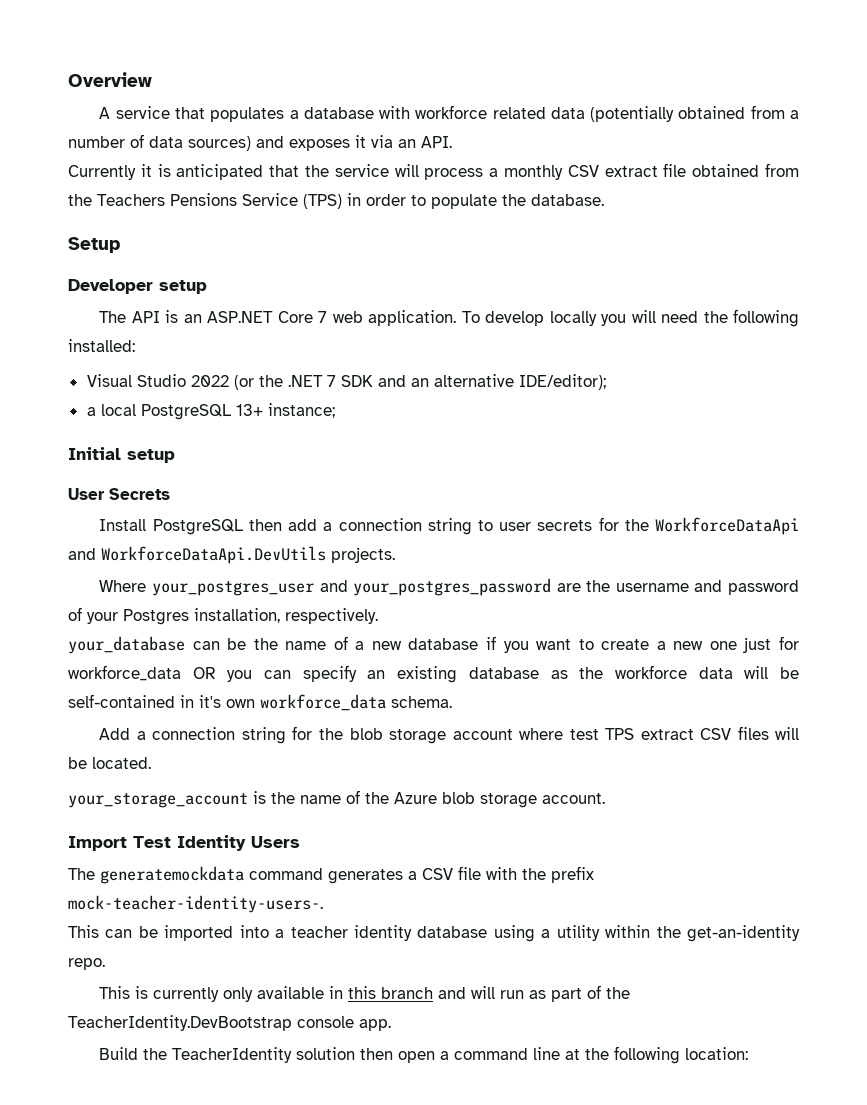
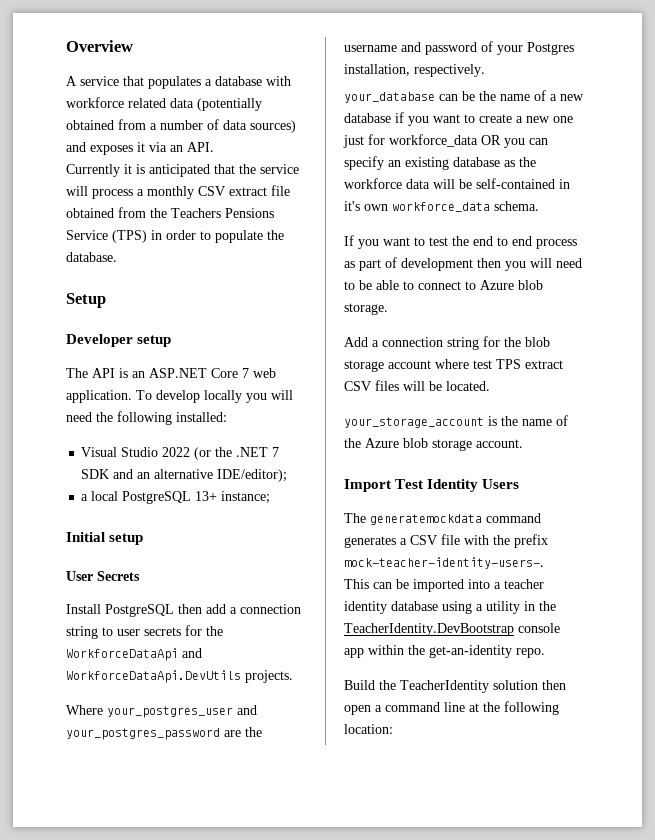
(452, 702) none -> [344,235,577,249] [344,257,582,271] [344,280,543,290] [344,303,388,315] // If you want to test the end to end process as part of development then you will need to be able to connect to Azure blob storage.
(600, 933) none -> [524,601,556,611] [344,623,560,636] [344,648,364,658] in the TeacherIdentity.DevBootstrap console app
[99,985,631,1002] [68,1015,391,1031] // This is currently only available in this branch and will run as part of the TeacherIdentity.DevBootstrap console app. -> (545, 653) none

